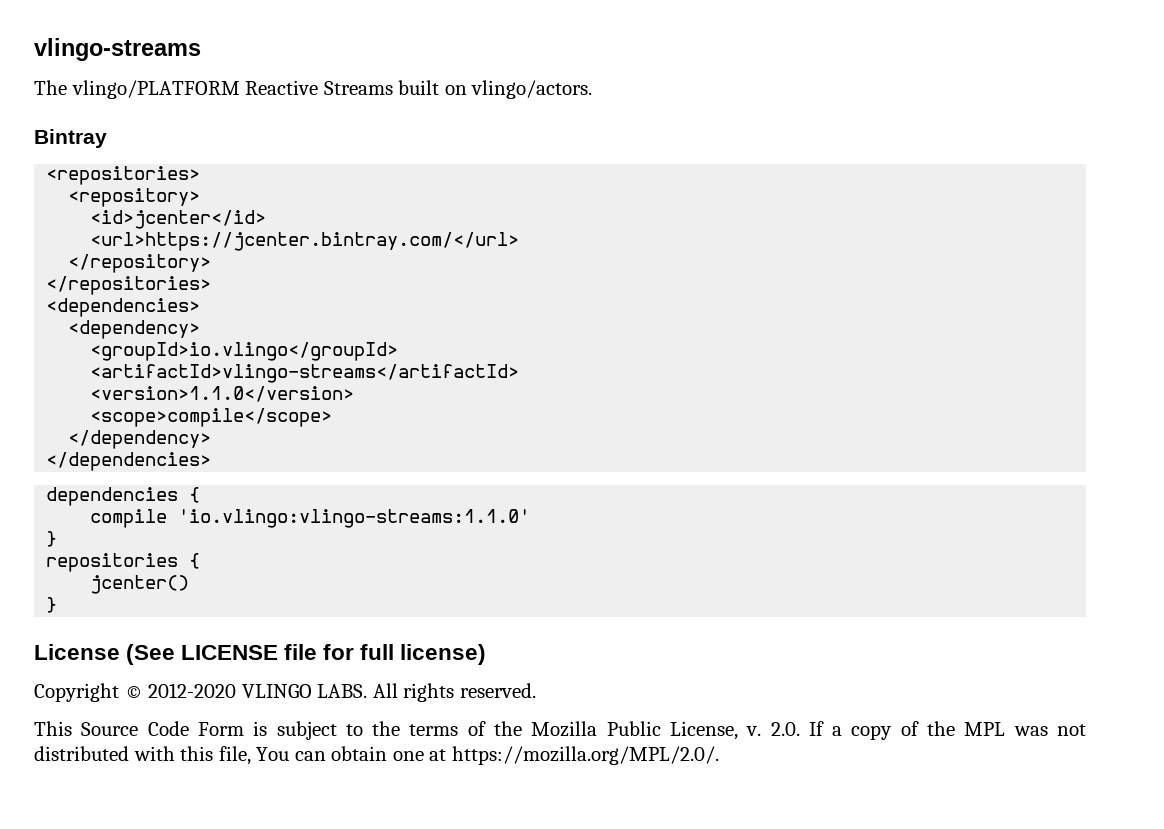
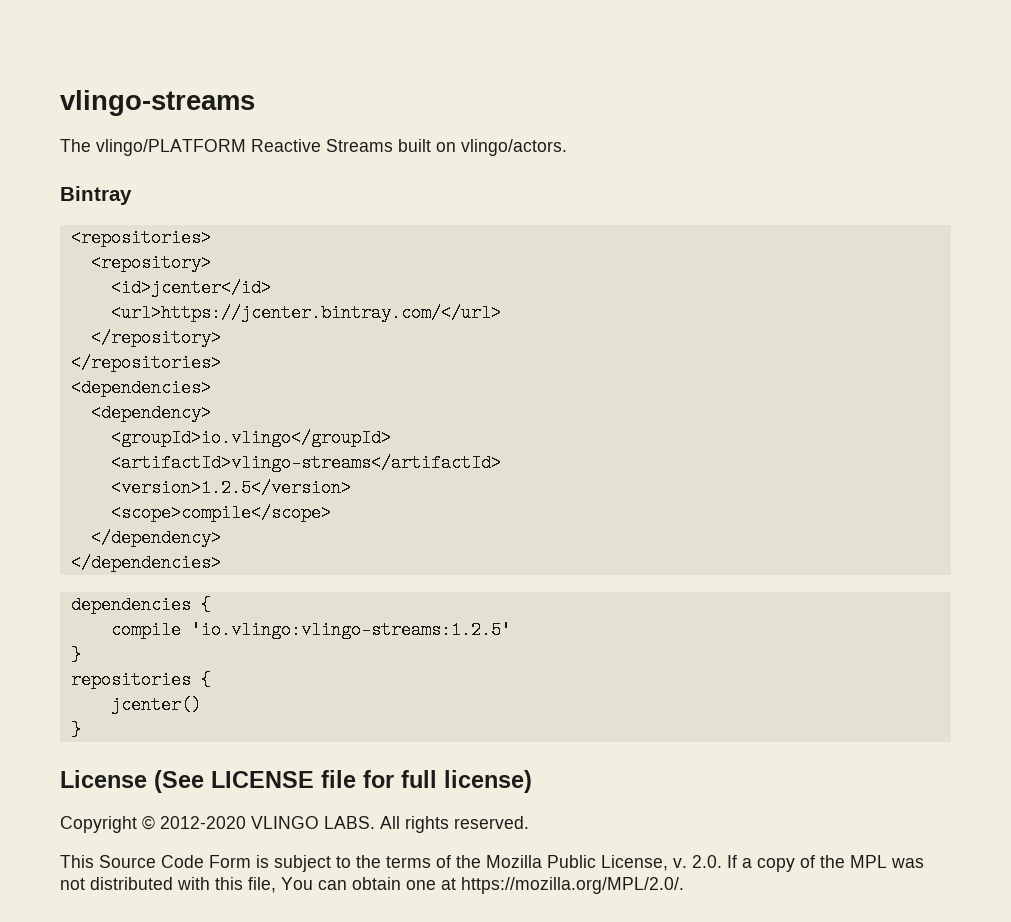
[90,386,355,402] <version>1.1.0</version> -> [110,479,351,497] <version>1.2.5</version>
[178,509,531,528] 'io.vlingo:vlingo-streams:1.1.0' -> [190,621,511,639] 'io.vlingo:vlingo-streams:1.2.5'

